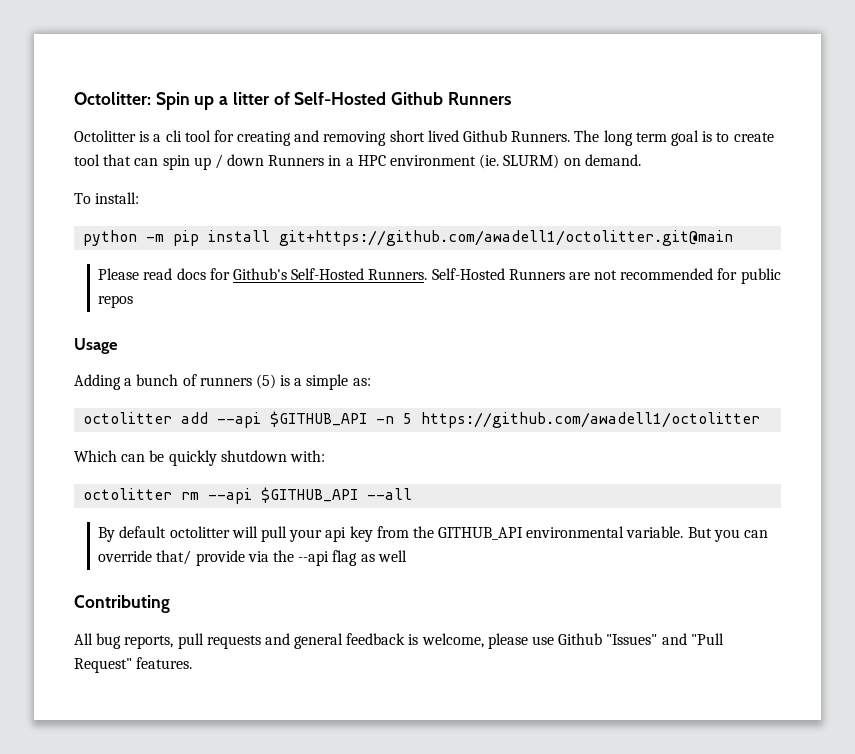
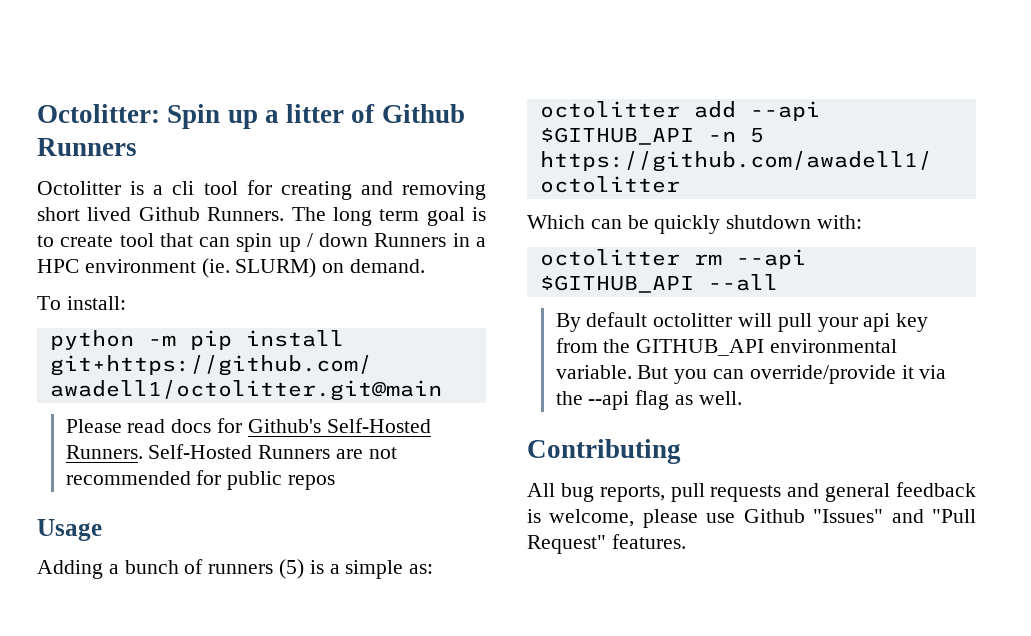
[294,92,387,105] Self-Hosted -> (376, 113) none
[98,550,245,566] override that/ provide -> [749,365,914,384] override/provide it
[377,550,407,562] well -> [698,391,742,405] well.

